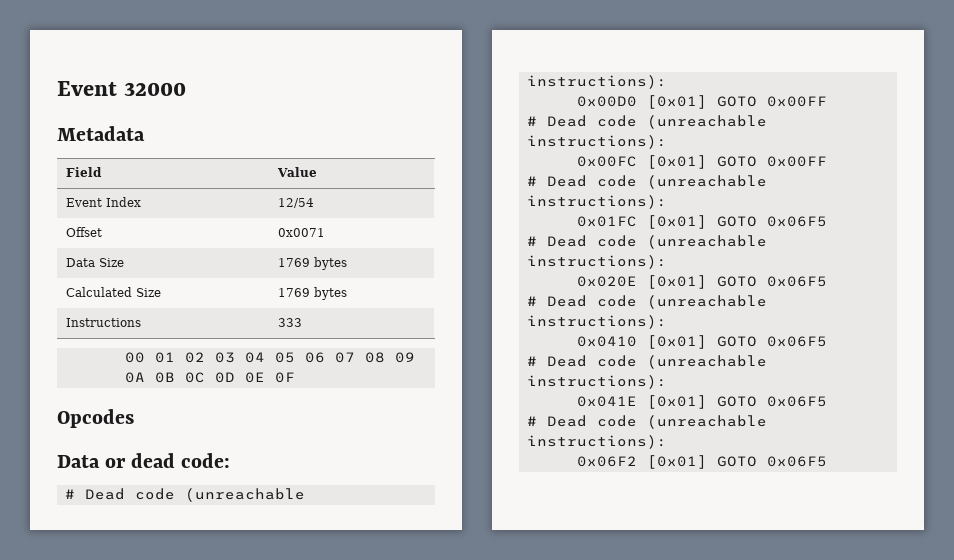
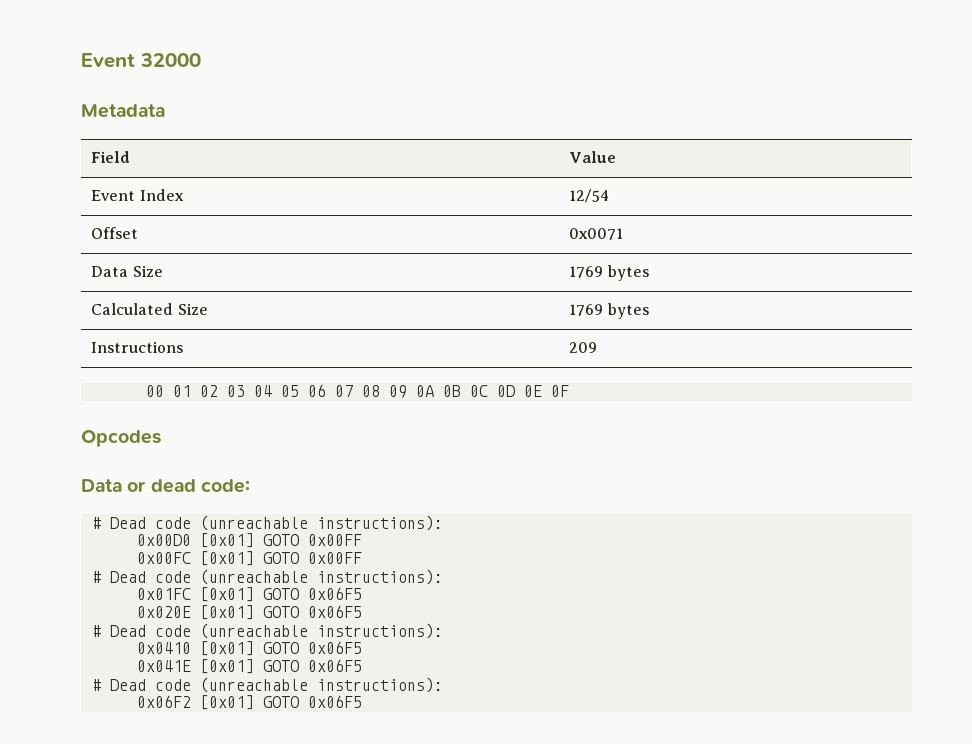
[278,318,303,327] 333 -> [569,342,598,353] 209
[526,115,767,129] [526,135,667,149] // # Dead code (unreachable instructions): -> (362, 540) none
[526,235,767,249] [526,255,667,269] // # Dead code (unreachable instructions): -> (362, 593) none
[526,355,767,369] [526,375,667,389] // # Dead code (unreachable instructions): -> (362, 647) none

